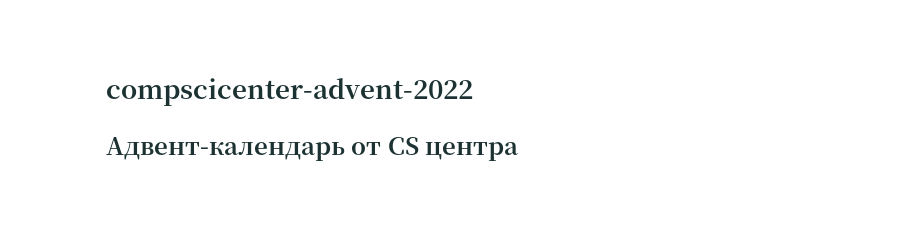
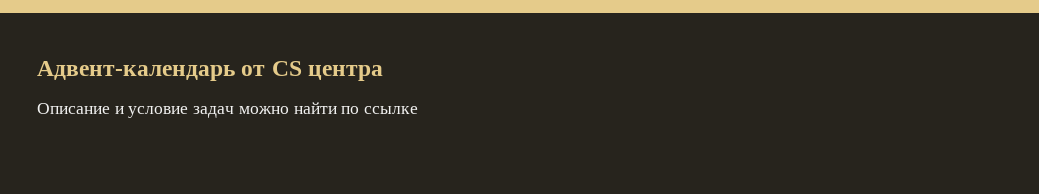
[106,78,473,106] compscicenter-advent-2022 // -> (37, 71) none
(519, 151) none -> [37,102,419,118] // Описание и условие задач можно найти по ссылке

